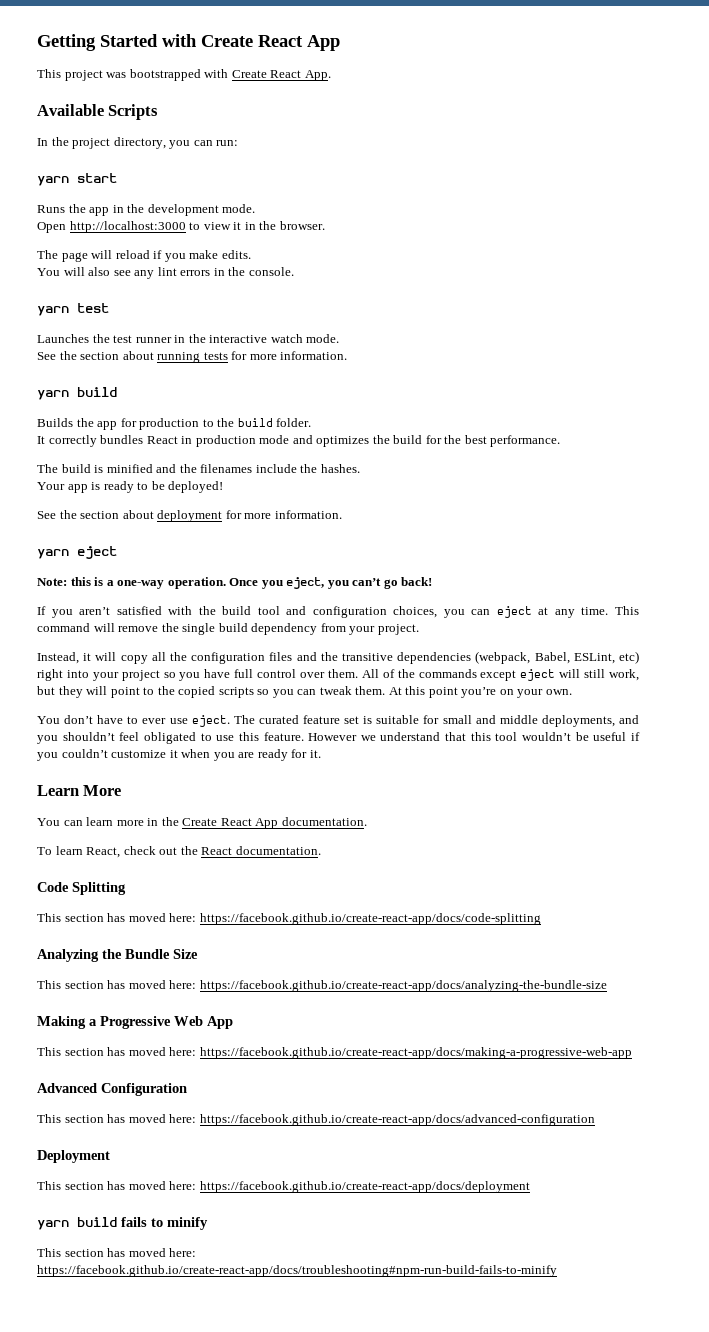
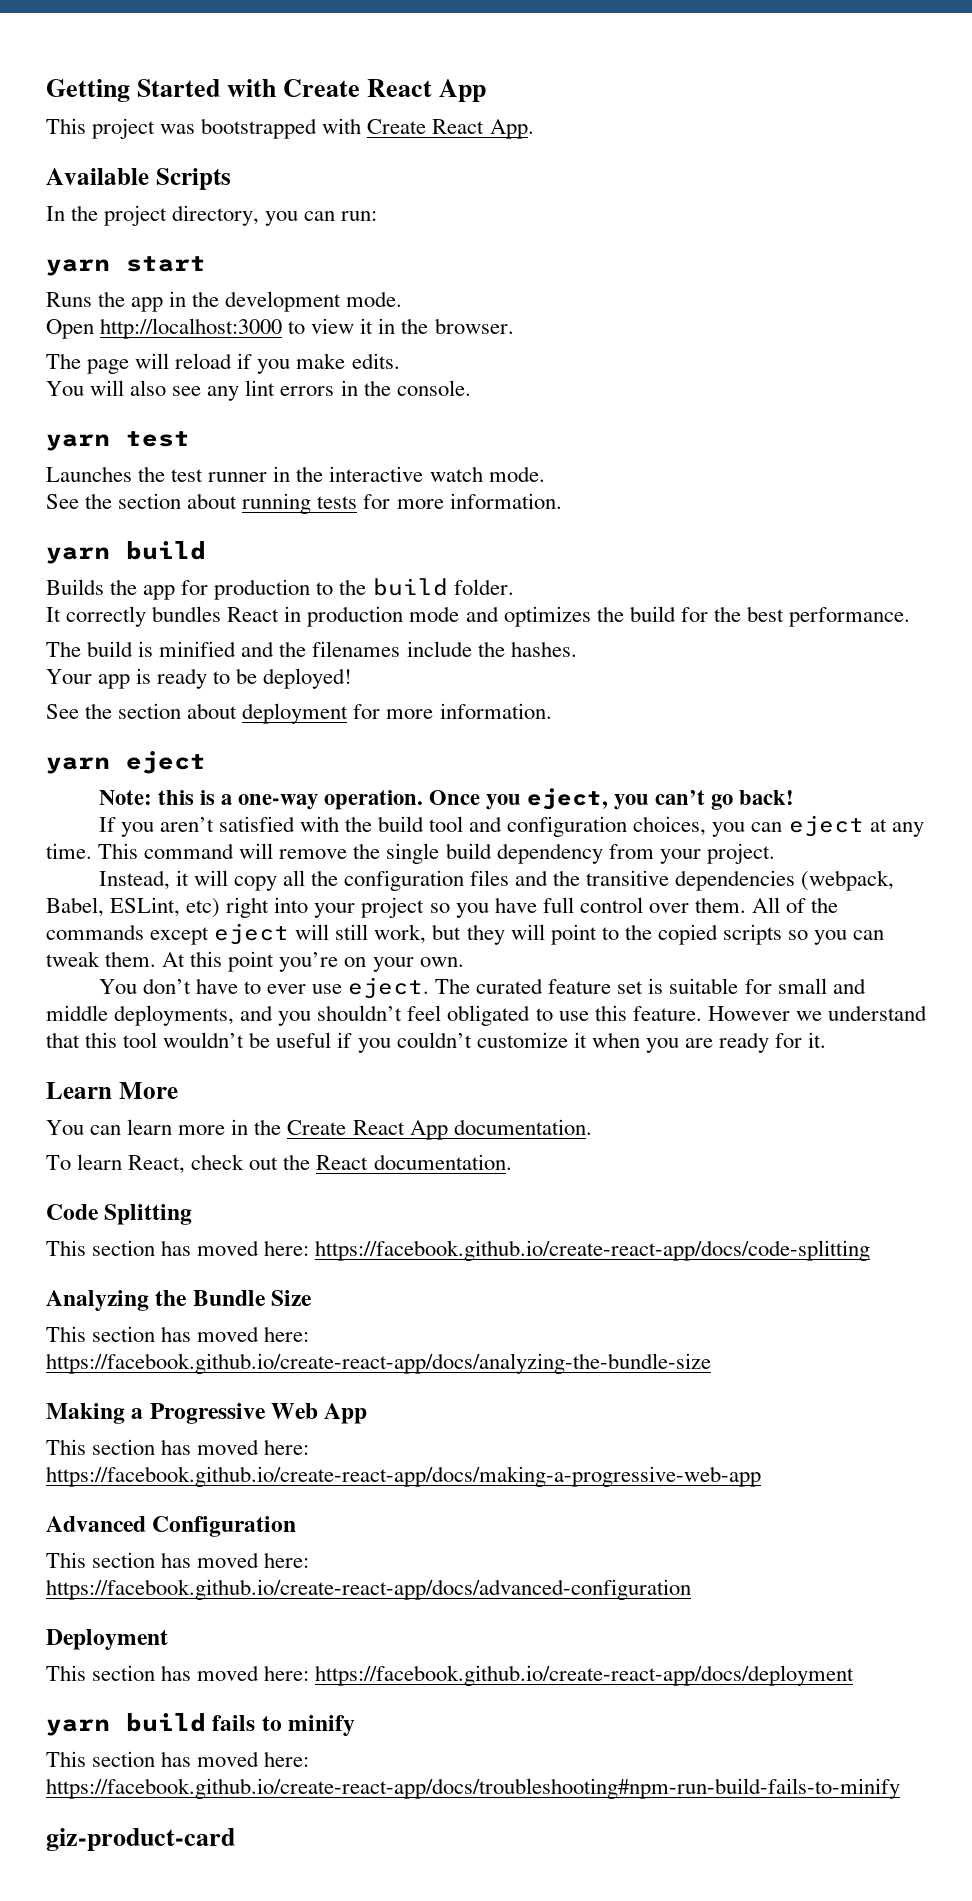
(557, 1271) none -> [46,1828,235,1851] // giz-product-card

